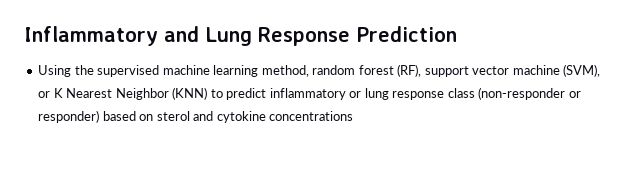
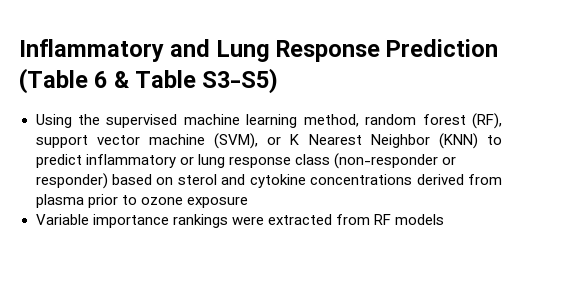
(457, 34) none -> [19,68,279,94] (Table 6 & Table S3-S5)
(354, 116) none -> [416,174,502,185] [35,194,248,208] [35,214,444,228] derived from plasma prior to ozone exposure // Variable importance rankings were extracted from RF models

